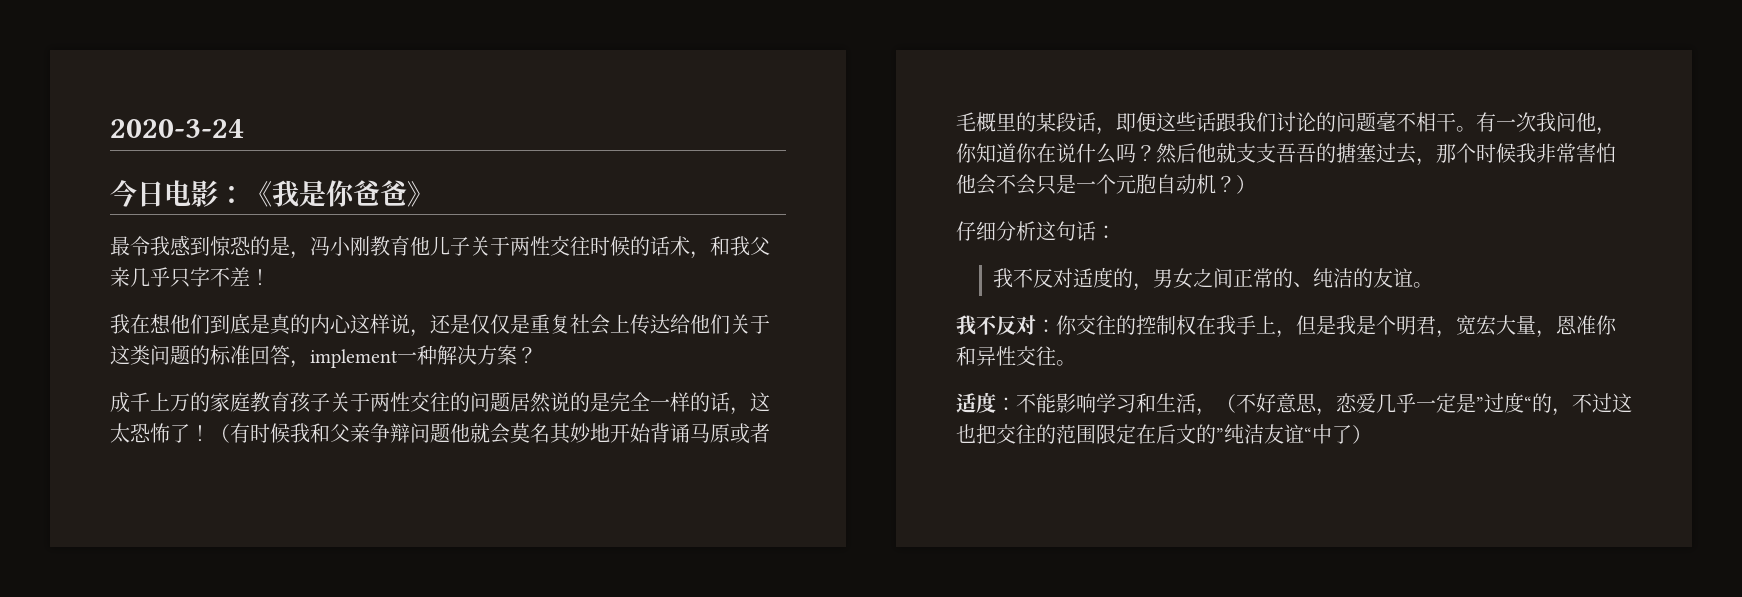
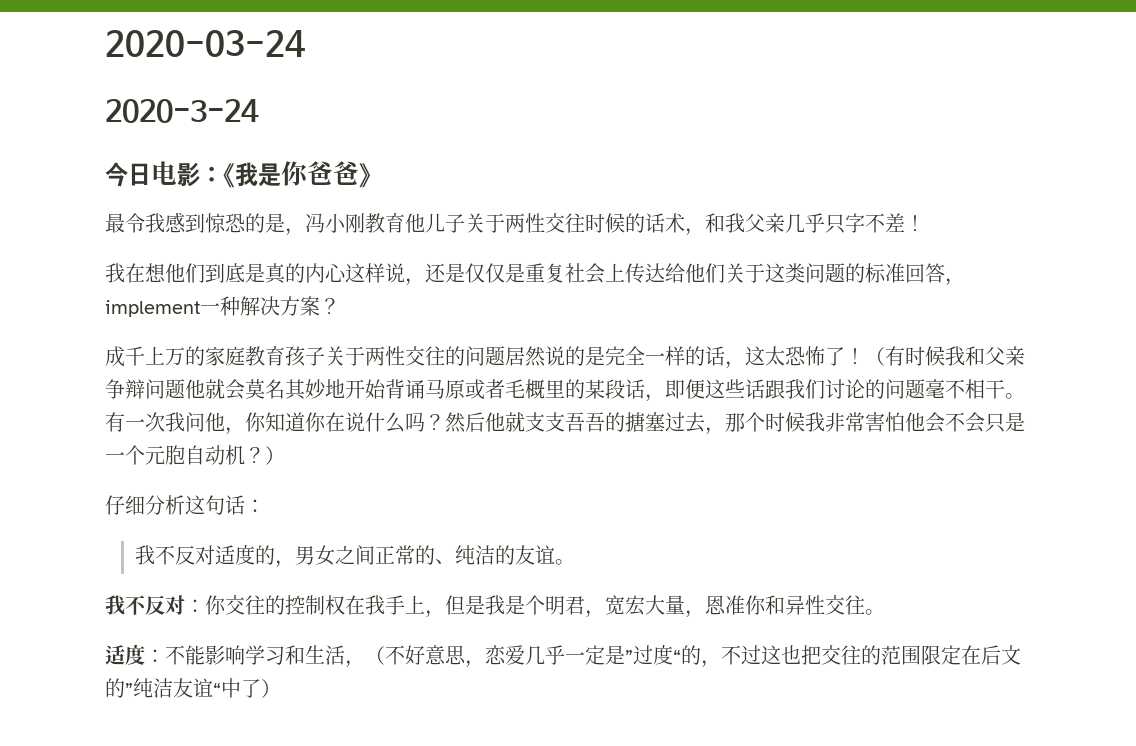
(110, 128) none -> [105,30,305,57] 2020-03-24 //

